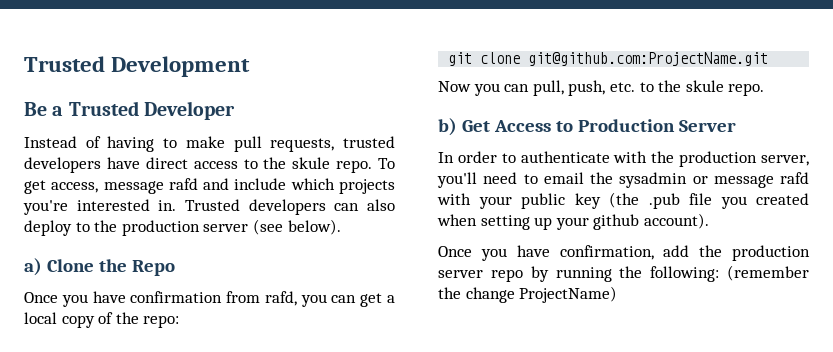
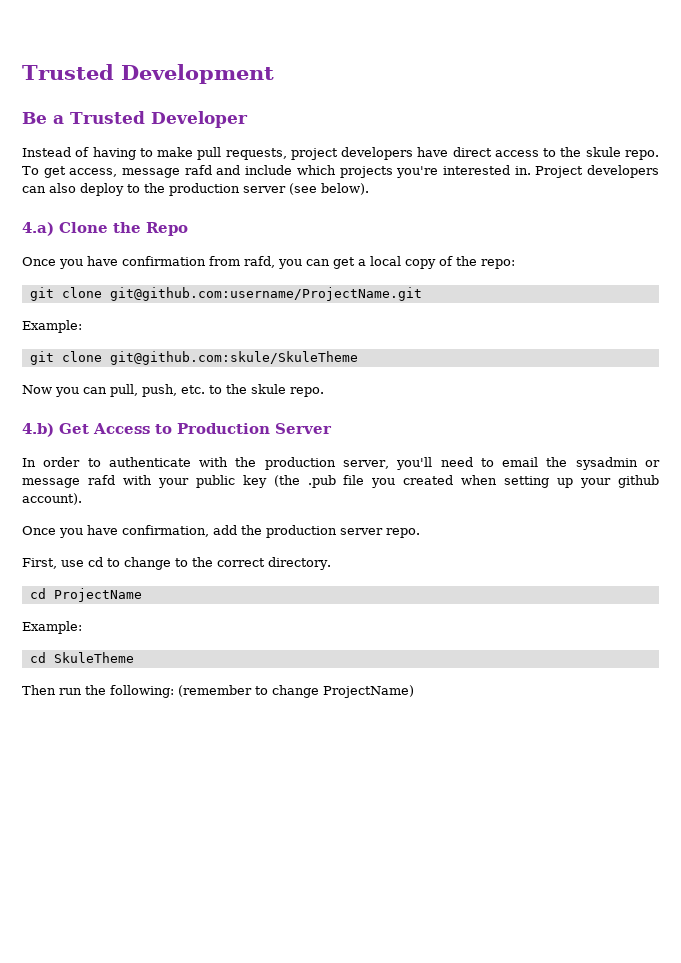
[343,136,396,148] trusted -> [290,148,338,160] project
[184,199,240,211] Trusted -> [535,166,584,178] Project
[24,258,42,276] a) -> [22,222,54,236] 4.a)
[528,52,769,66] git@github.com:ProjectName.git -> [109,287,422,301] [22,320,82,333] [29,351,358,365] git@github.com:username/ProjectName.git // Example: // git clone git@github.com:skule/SkuleTheme
[438,118,457,136] b) -> [22,423,54,437] 4.b)
[490,266,612,282] repo by running -> [386,528,420,538] [22,557,331,570] [29,588,142,602] [22,621,82,634] [29,652,134,663] [22,685,82,695] repo. // First, use cd to change to the correct directory. // cd ProjectName // Example: // cd SkuleTheme // Then run
[438,287,461,299] the -> [255,686,268,695] to

